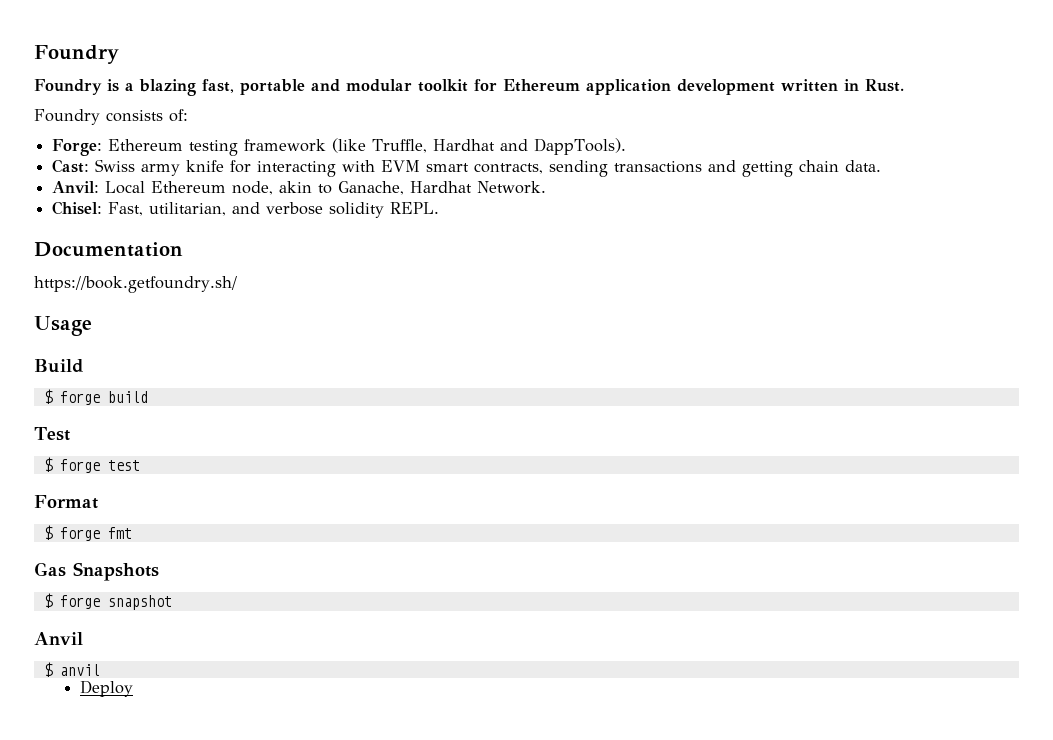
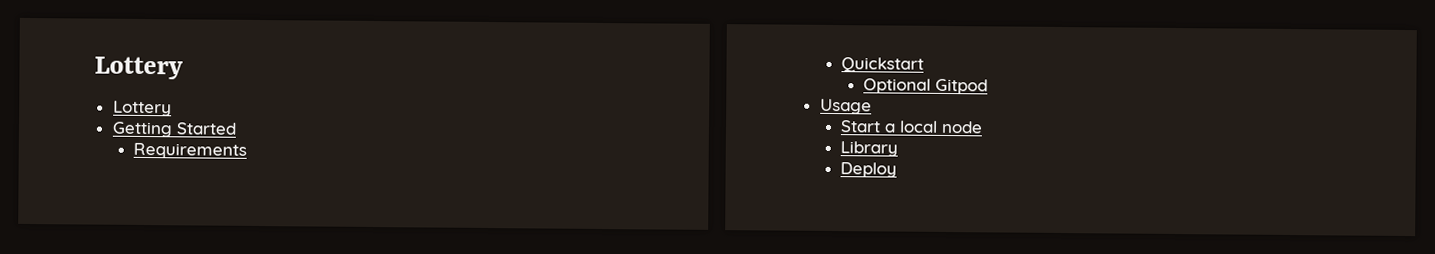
[34,45,119,64] [34,79,904,96] [34,109,188,125] [52,138,627,156] [52,159,882,177] [52,181,547,195] [52,201,440,218] [34,242,183,257] [34,276,237,293] [34,316,92,336] [34,359,84,373] [43,389,148,405] [34,427,70,441] [43,457,140,473] [34,495,98,509] [43,525,132,541] [34,562,159,581] [43,593,172,610] [34,632,83,645] [43,662,100,677] Foundry // Foundry is a blazing fast, portable and modular toolkit for Ethereum application development written in Rust. // Foundry consists of: // Forge: Ethereum testing framework (like Truffle, Hardhat and DappTools). // Cast: Swiss army knife for interacting with EVM smart contracts, sending transactions and getting chain data. // Anvil: Local Ethereum node, akin to Ganache, Hardhat Network. // Chisel: Fast, utilitarian, and verbose solidity REPL. // Documentation // https://book.getfoundry.sh/ // Usage // Build // $ forge build // Test // $ forge test // Format // $ forge fmt // Gas Snapshots // $ forge snapshot // Anvil // $ anvil -> [94,56,184,80] [112,100,172,117] [111,121,237,138] [133,142,248,159] [841,57,925,73] [862,78,988,95] [819,98,872,115] [840,120,984,134] [840,141,899,157] Lottery // Lottery // Getting Started // Requirements // Quickstart // Optional Gitpod // Usage // Start a local node // Library

